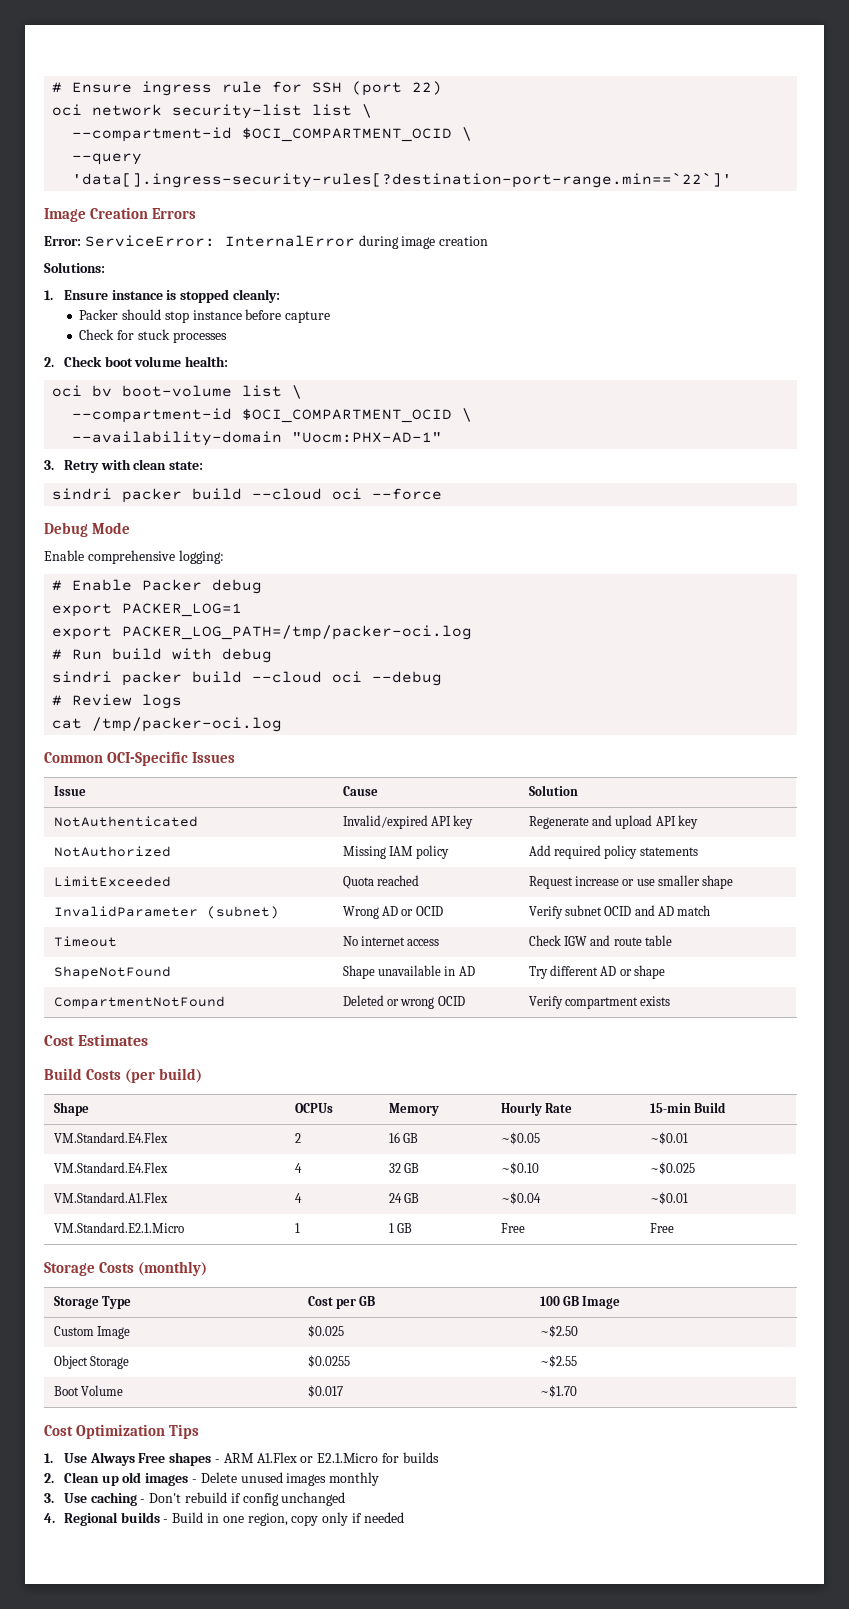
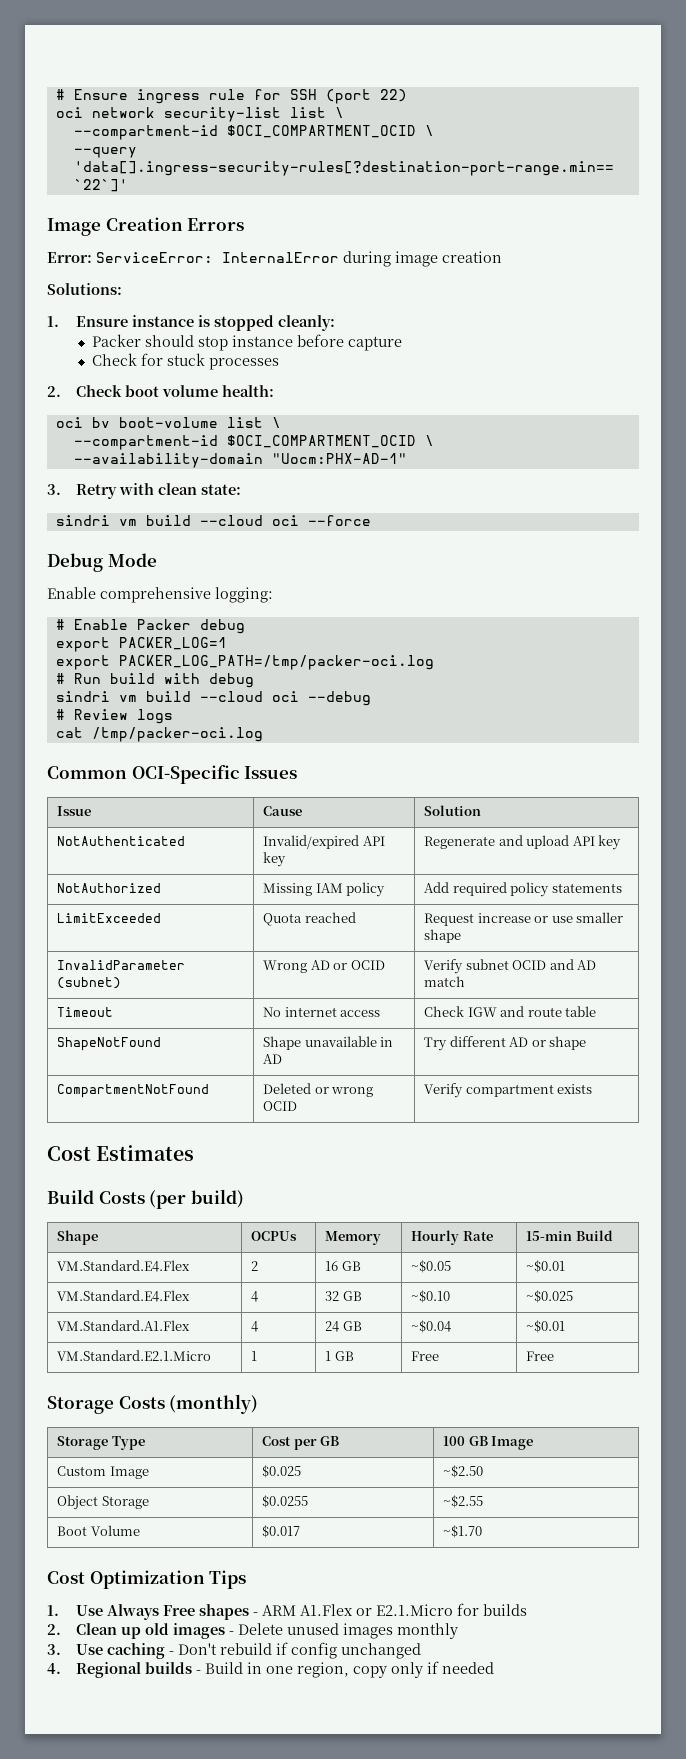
[122,488,183,503] packer -> [118,519,137,526] vm
[122,671,183,686] packer -> [118,695,137,702] vm

